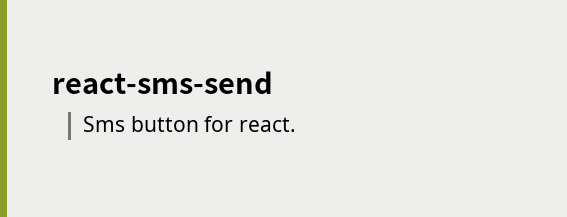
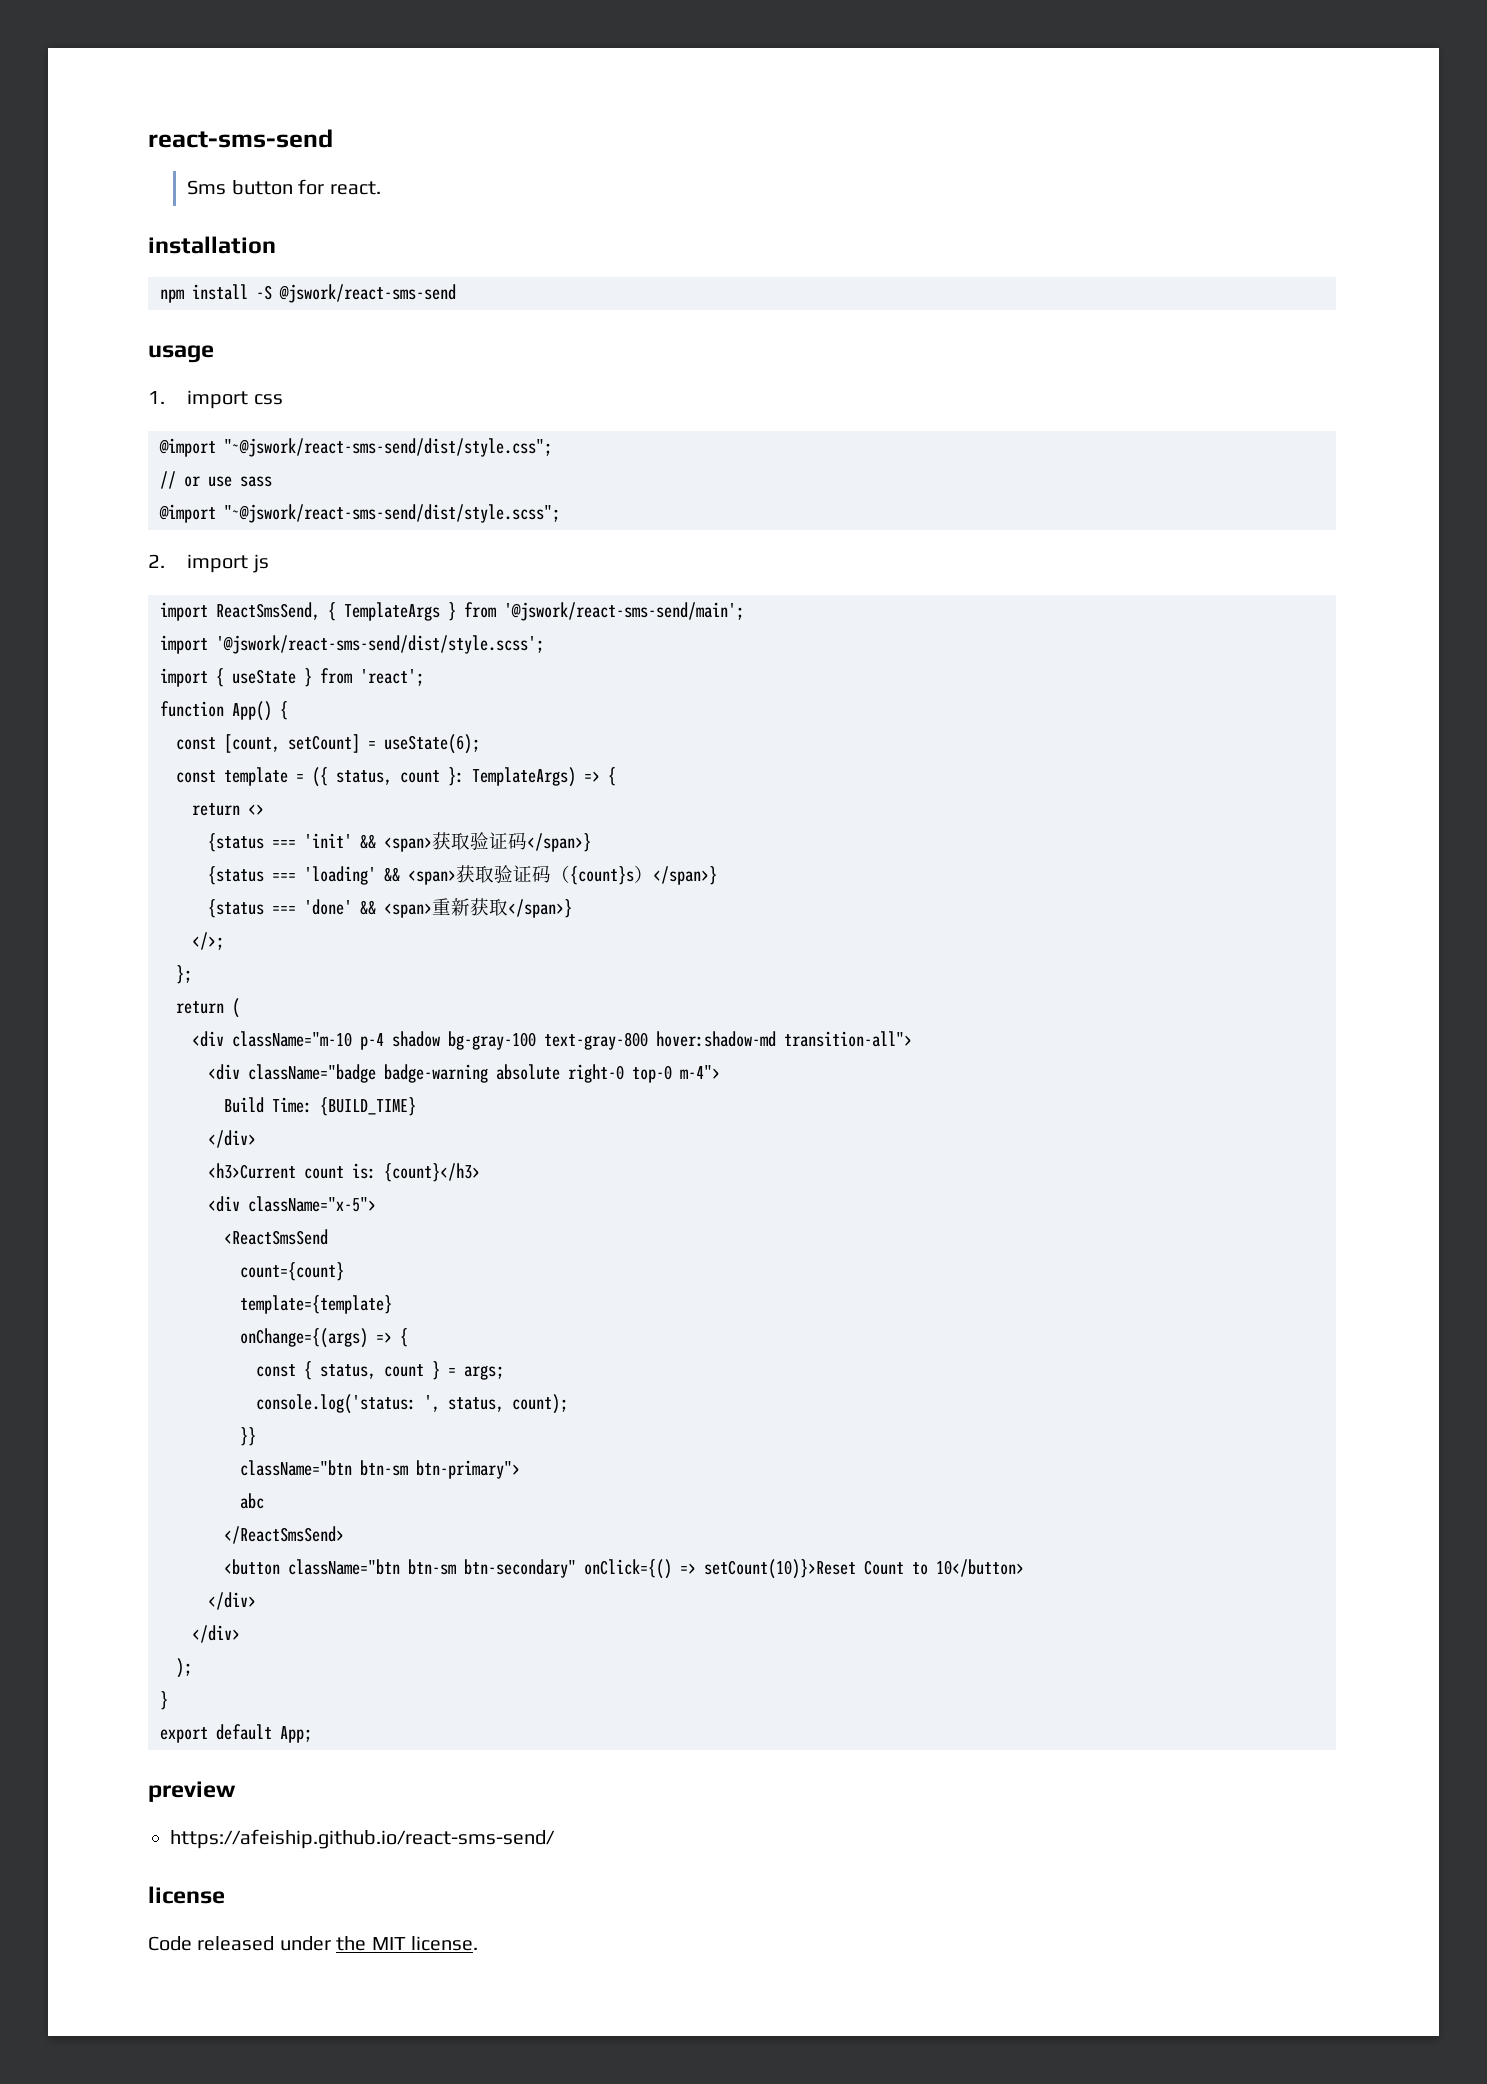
(297, 124) none -> [148,236,276,254] [160,284,456,303] [148,345,214,363] [148,390,283,409] [159,438,552,457] [160,471,272,489] [159,504,560,523] [148,554,269,573] [160,602,744,621] [160,635,544,654] [160,668,424,687] [160,701,288,721] [176,734,480,754] [176,767,616,787] [192,803,264,816] [208,832,591,852] [208,865,717,885] [208,898,572,918] [192,932,224,950] [176,965,192,984] [176,998,240,1018] [192,1031,912,1050] [208,1064,720,1083] [224,1097,416,1116] [208,1130,256,1148] [208,1163,480,1182] [208,1196,376,1212] [224,1229,328,1245] [240,1262,344,1281] [240,1295,392,1314] [240,1328,408,1348] [256,1361,504,1380] [256,1394,568,1414] [240,1427,256,1446] [240,1460,520,1479] [240,1493,264,1509] [224,1526,344,1544] [224,1559,1024,1579] [208,1592,256,1610] [192,1625,240,1643] [176,1658,192,1678] [160,1691,168,1710] [160,1724,312,1743] [148,1781,236,1802] [170,1829,555,1849] [148,1886,225,1904] [148,1936,478,1951] // installation // npm install -S @jswork/react-sms-send // usage // 1. import css // @import "~@jswork/react-sms-send/dist/style.css"; // // or use sass // @import "~@jswork/react-sms-send/dist/style.scss"; // 2. import js // import ReactSmsSend, { TemplateArgs } from '@jswork/react-sms-send/main'; // import '@jswork/react-sms-send/dist/style.scss'; // import { useState } from 'react'; // function App() { // const [count, setCount] = useState(6); // const template = ({ status, count }: TemplateArgs) => { // return <> // {status === 'init' && <span>获取验证码</span>} // {status === 'loading' && <span>获取验证码（{count}s）</span>} // {status === 'done' && <span>重新获取</span>} // </>; // }; // return ( // <div className="m-10 p-4 shadow bg-gray-100 text-gray-800 hover:shadow-md transition-all"> // <div className="badge badge-warning absolute right-0 top-0 m-4"> // Build Time: {BUILD_TIME} // </div> // <h3>Current count is: {count}</h3> // <div className="x-5"> // <ReactSmsSend // count={count} // template={template} // onChange={(args) => { // const { status, count } = args; // console.log('status: ', status, count); // }} // className="btn btn-sm btn-primary"> // abc // </ReactSmsSend> // <button className="btn btn-sm btn-secondary" onClick={() => setCount(10)}>Reset Count to 10</button> // </div> // </div> // ); // } // export default App; // preview // https://afeiship.github.io/react-sms-send/ // license // Code released under the MIT license.

